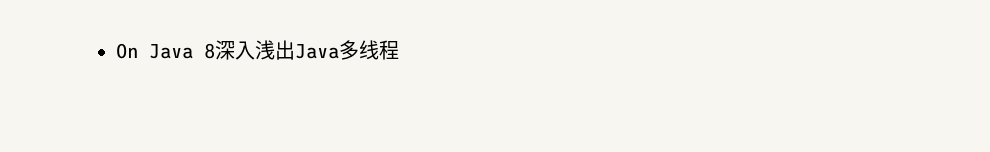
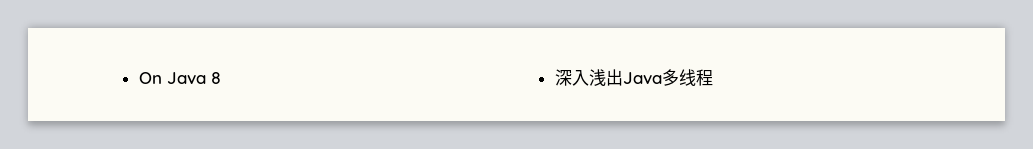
(215, 51) none -> (221, 78) //

